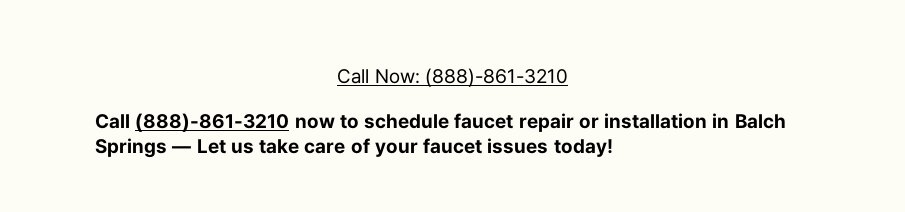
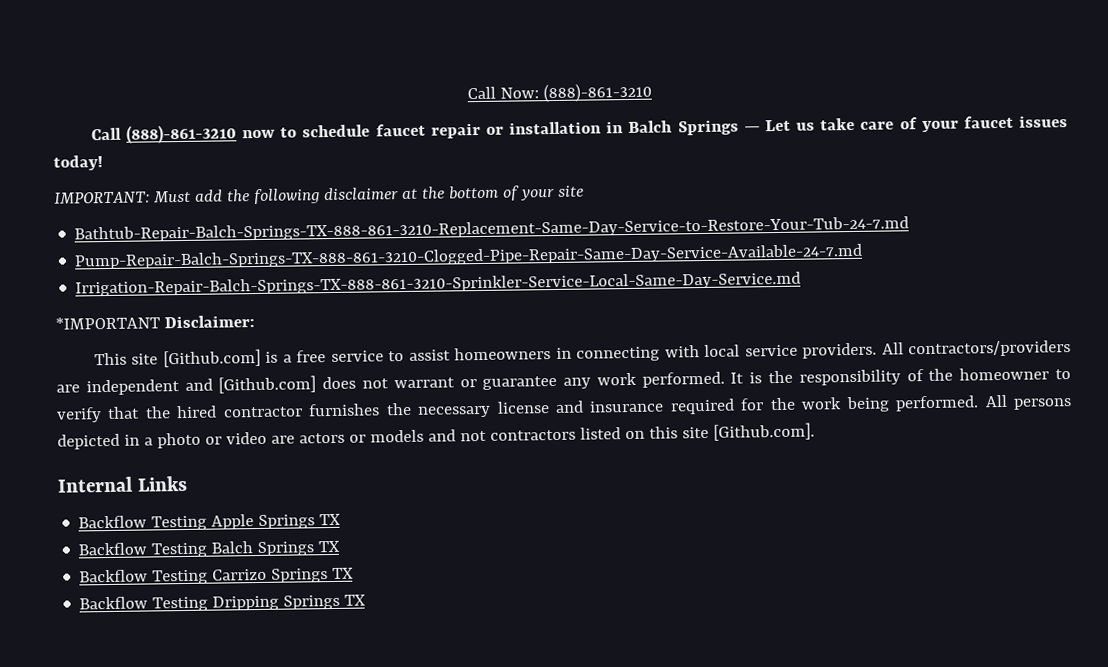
(613, 148) none -> [54,185,584,205] [74,216,910,243] [74,243,864,270] [75,271,802,297] [55,315,255,330] [93,340,1071,368] [56,367,1071,396] [56,394,1072,423] [57,422,815,450] [57,475,188,493] [78,513,342,531] [78,540,341,558] [79,567,355,585] [79,594,367,612] // IMPORTANT: Must add the following disclaimer at the bottom of your site // Bathtub-Repair-Balch-Springs-TX-888-861-3210-Replacement-Same-Day-Service-to-Restore-Your-Tub-24-7.md // Pump-Repair-Balch-Springs-TX-888-861-3210-Clogged-Pipe-Repair-Same-Day-Service-Available-24-7.md // Irrigation-Repair-Balch-Springs-TX-888-861-3210-Sprinkler-Service-Local-Same-Day-Service.md // *IMPORTANT Disclaimer: // This site [Github.com] is a free service to assist homeowners in connecting with local service providers. All contractors/providers are independent and [Github.com] does not warrant or guarantee any work performed. It is the responsibility of the homeowner to verify that the hired contractor furnishes the necessary license and insurance required for the work being performed. All persons depicted in a photo or video are actors or models and not contractors listed on this site [Github.com]. // Internal Links // Backflow Testing Apple Springs TX // Backflow Testing Balch Springs TX // Backflow Testing Carrizo Springs TX // Backflow Testing Dripping Springs TX

